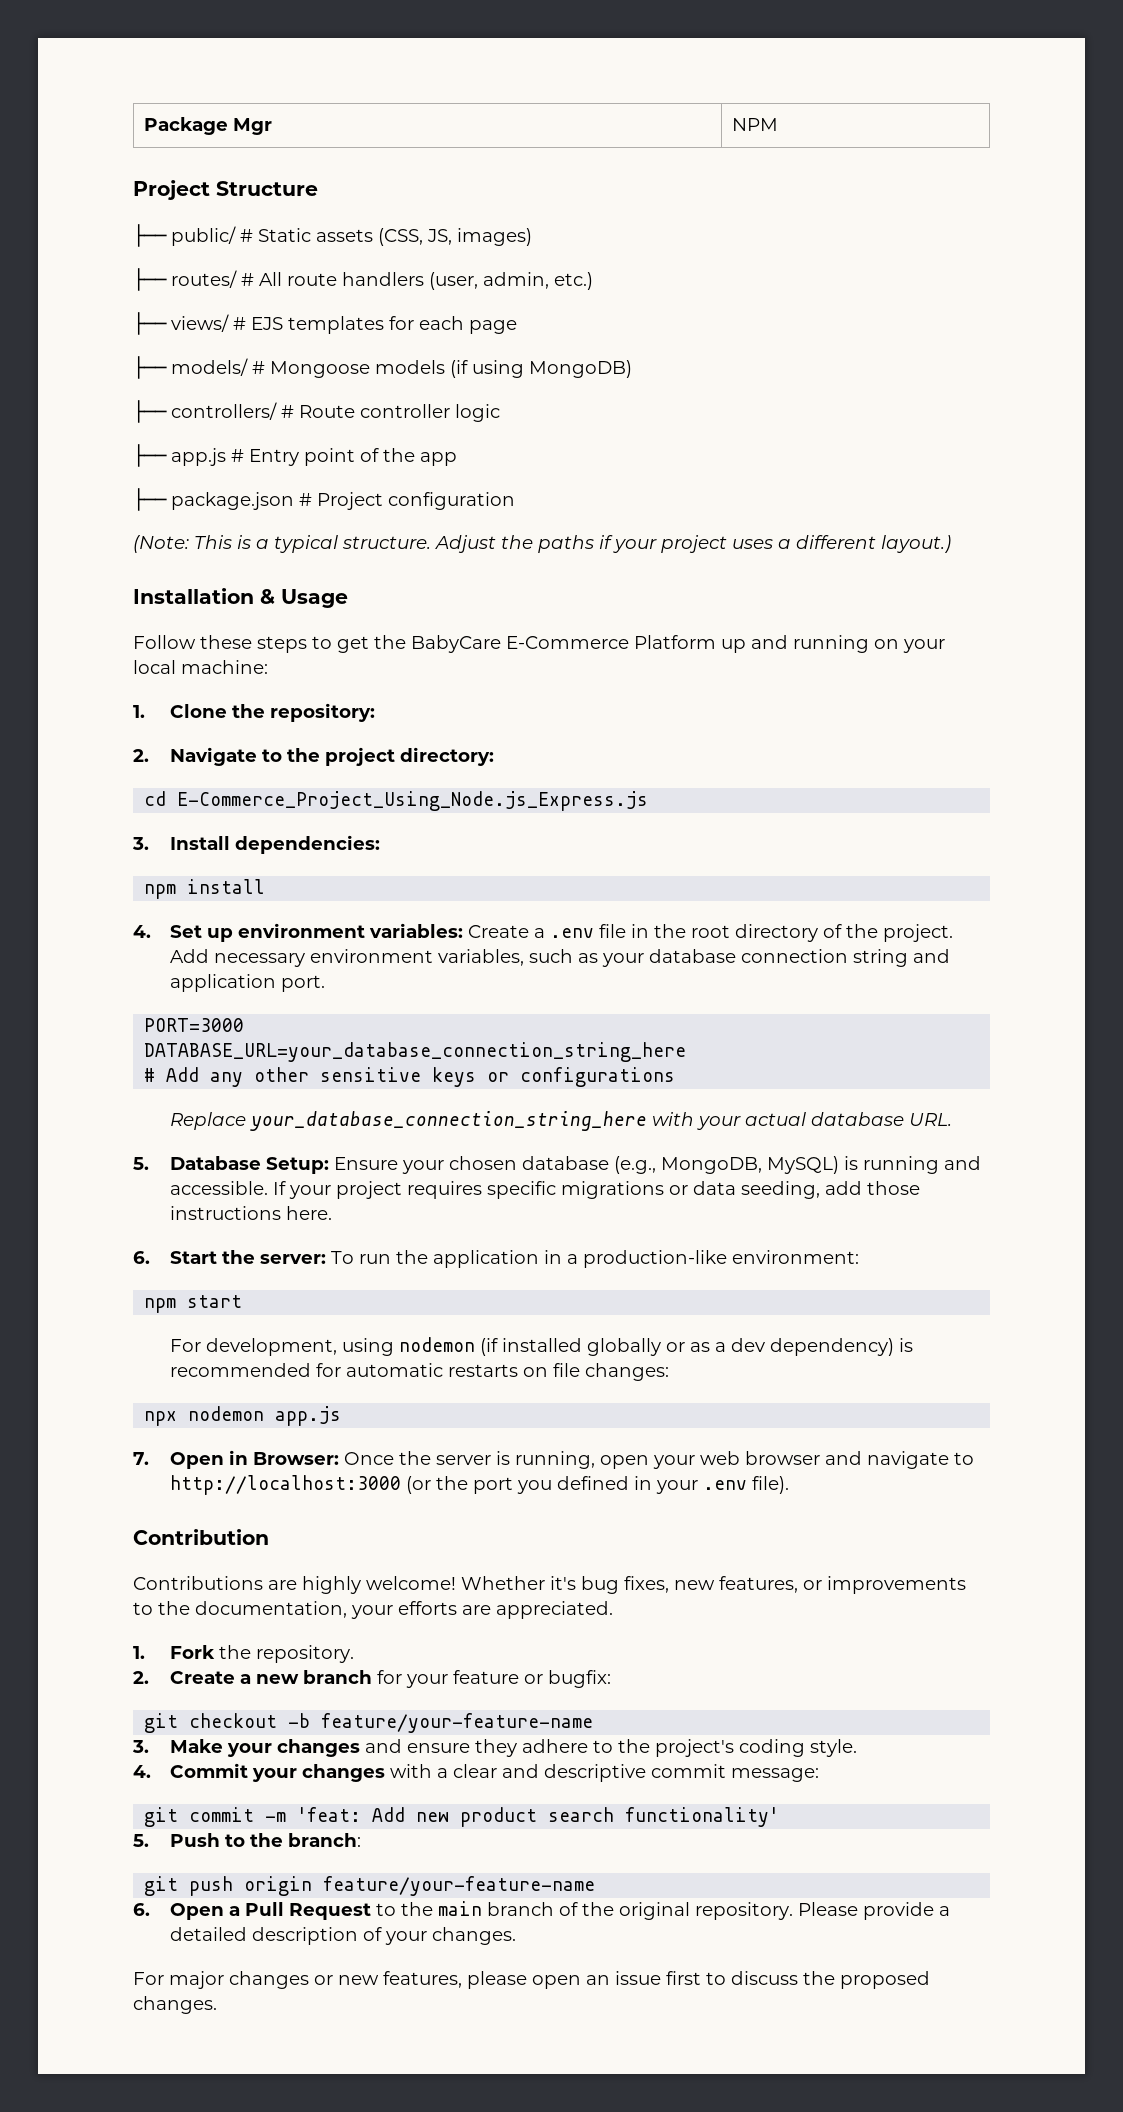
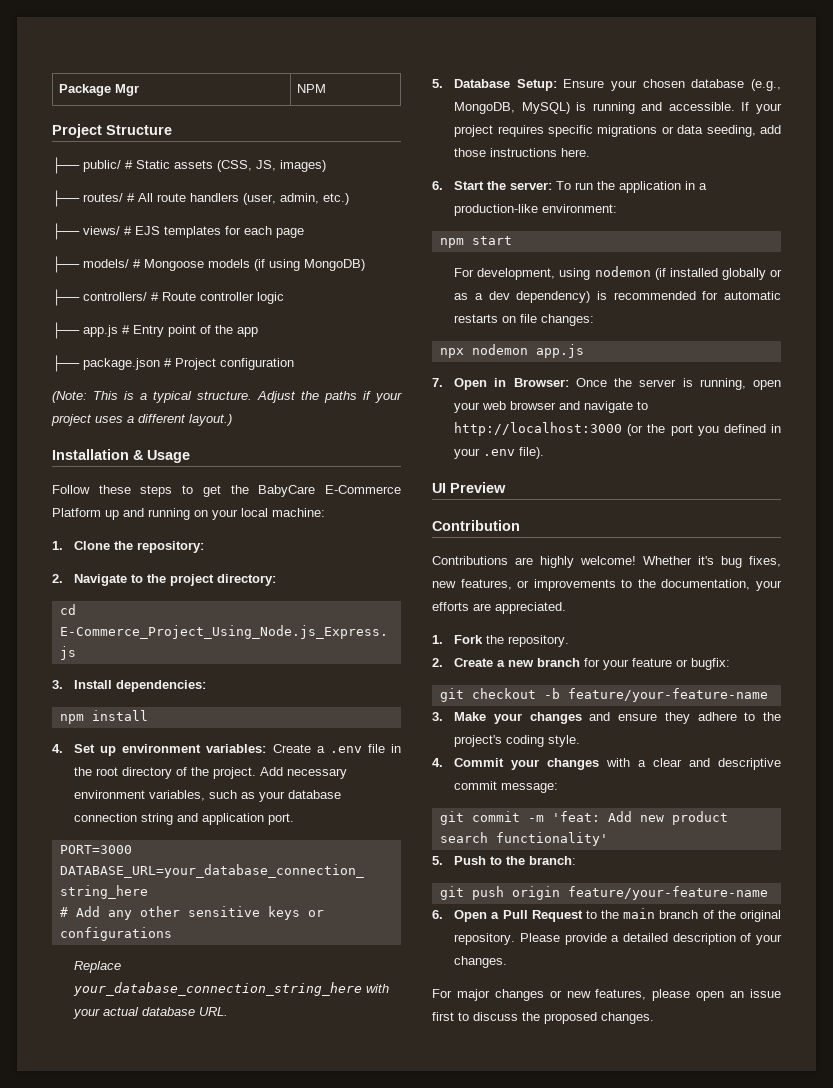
(789, 1485) none -> [432,482,506,493] // UI Preview

